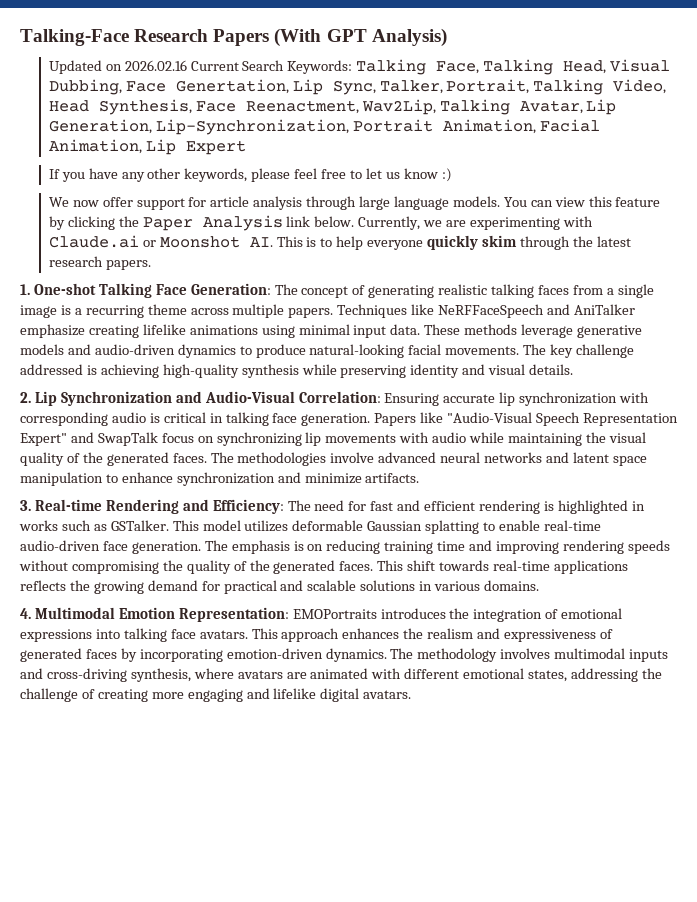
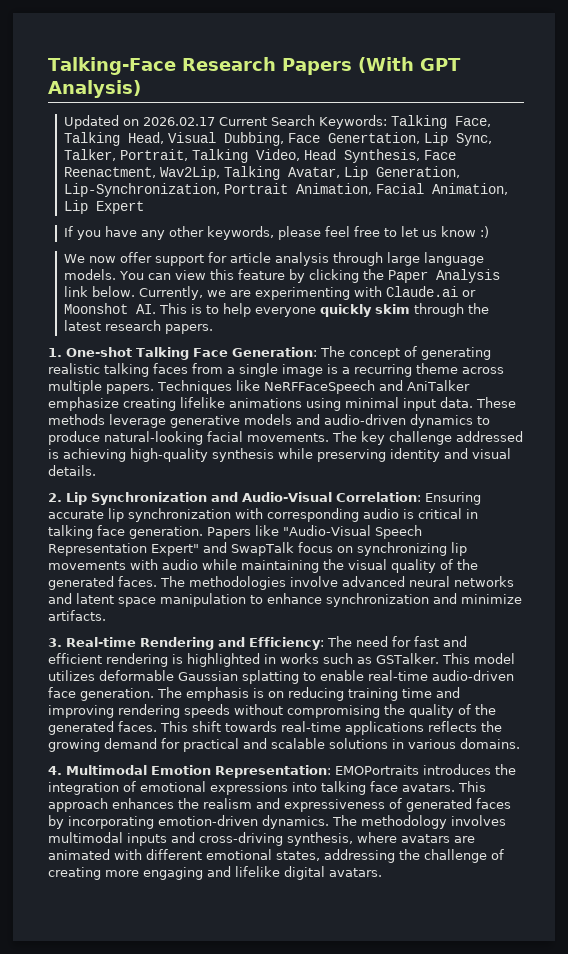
[124,60,187,71] 2026.02.16 -> [142,117,215,126] 2026.02.17

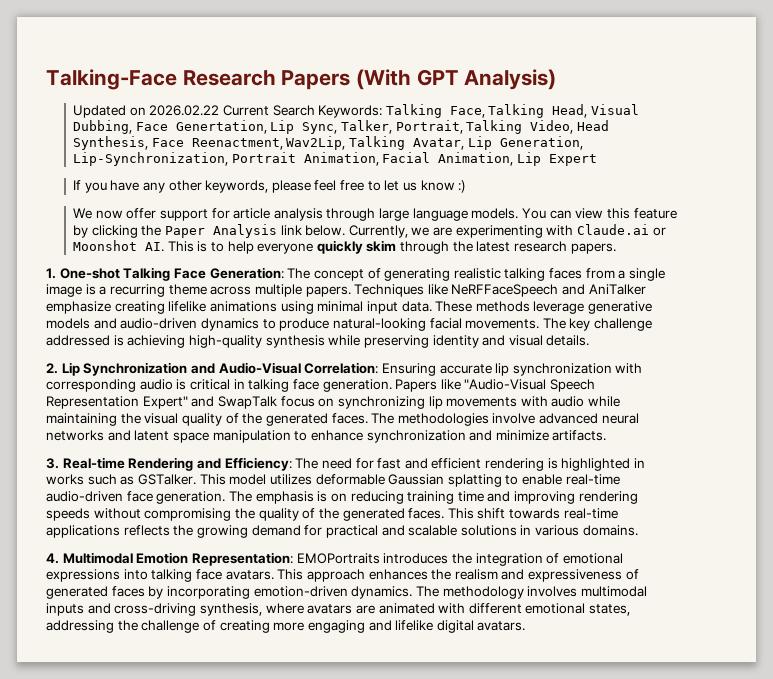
[142,117,215,126] 2026.02.17 -> [149,105,220,116] 2026.02.22

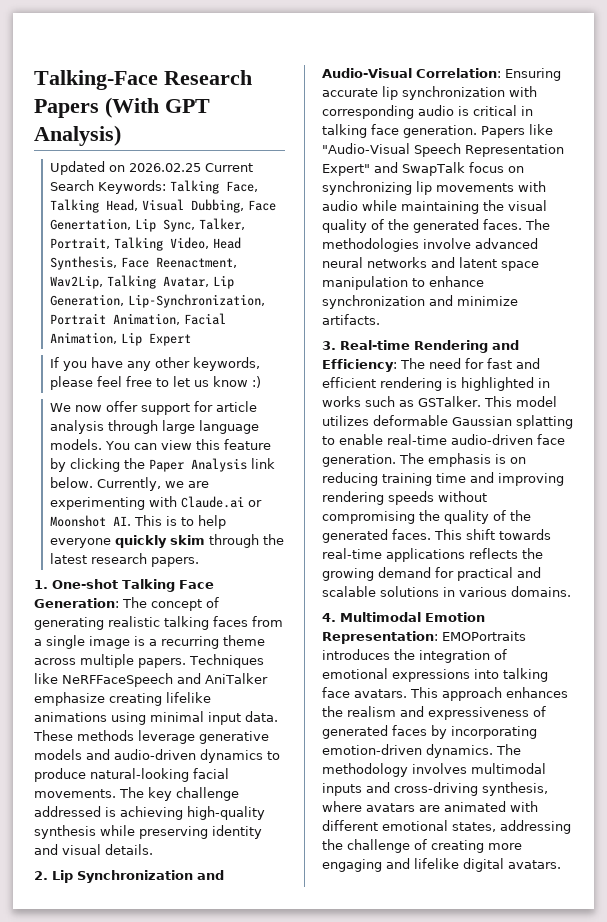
[149,105,220,116] 2026.02.22 -> [128,163,201,172] 2026.02.25

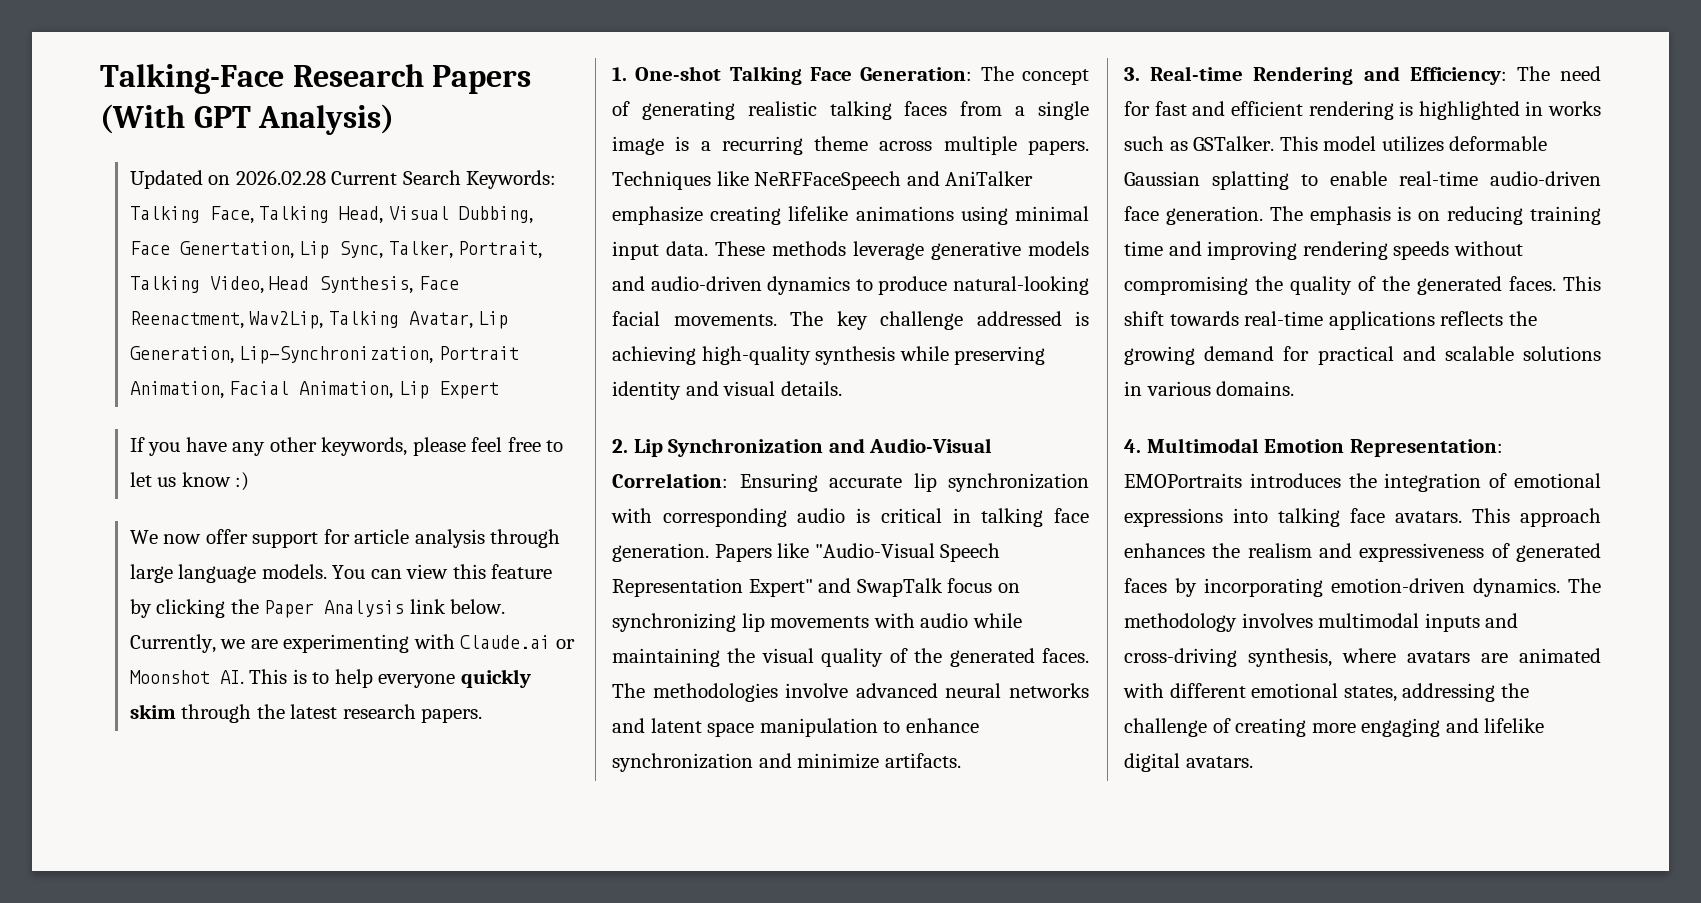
[128,163,201,172] 2026.02.25 -> [235,170,326,185] 2026.02.28

